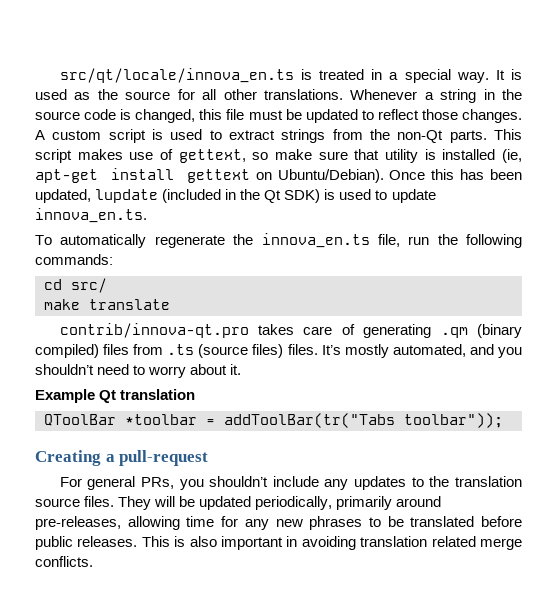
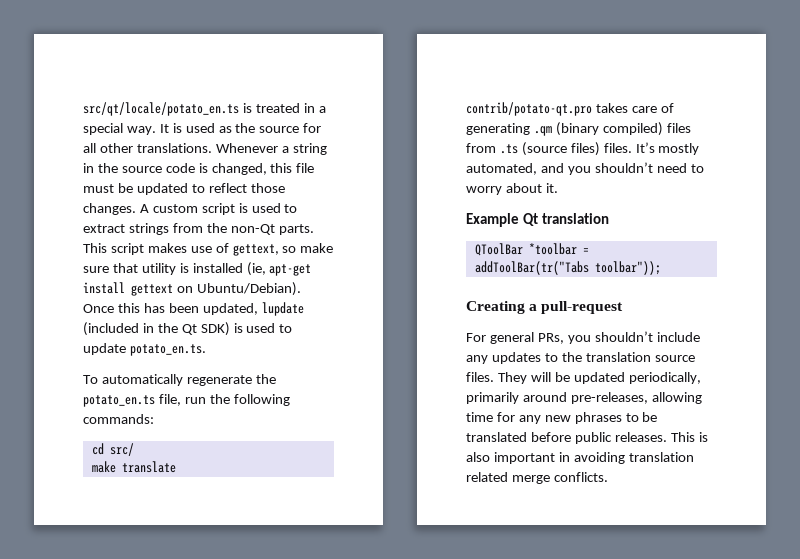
[59,68,294,83] src/qt/locale/innova_en.ts -> [83,102,239,116] src/qt/locale/potato_en.ts
[35,208,147,223] innova_en.ts. -> [129,344,206,356] potato_en.ts.
[261,233,370,248] innova_en.ts -> [83,395,155,407] potato_en.ts
[59,323,249,338] contrib/innova-qt.pro -> [466,102,592,116] contrib/potato-qt.pro

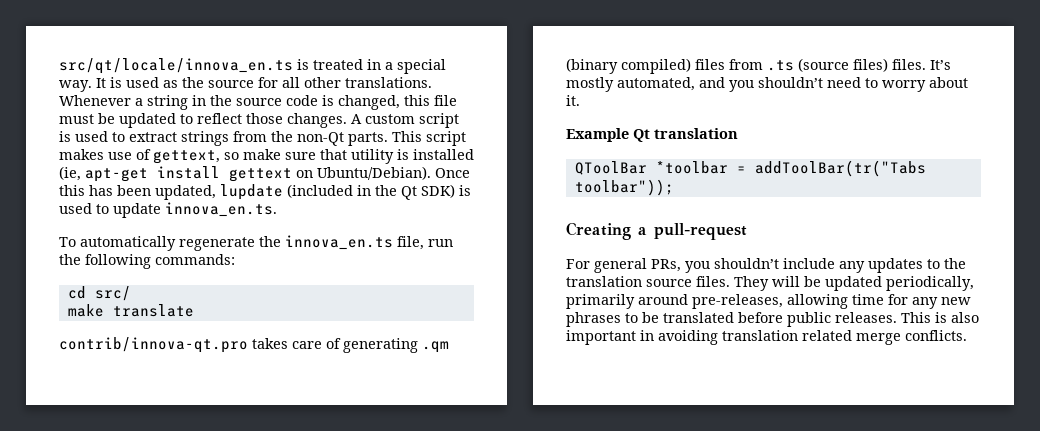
[83,102,239,116] src/qt/locale/potato_en.ts -> [59,58,293,74] src/qt/locale/innova_en.ts
[129,344,206,356] potato_en.ts. -> [165,202,277,217] innova_en.ts.
[83,395,155,407] potato_en.ts -> [285,235,393,250] innova_en.ts
[466,102,592,116] contrib/potato-qt.pro -> [59,337,248,353] contrib/innova-qt.pro

